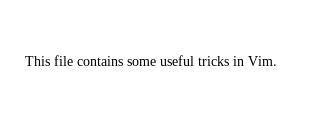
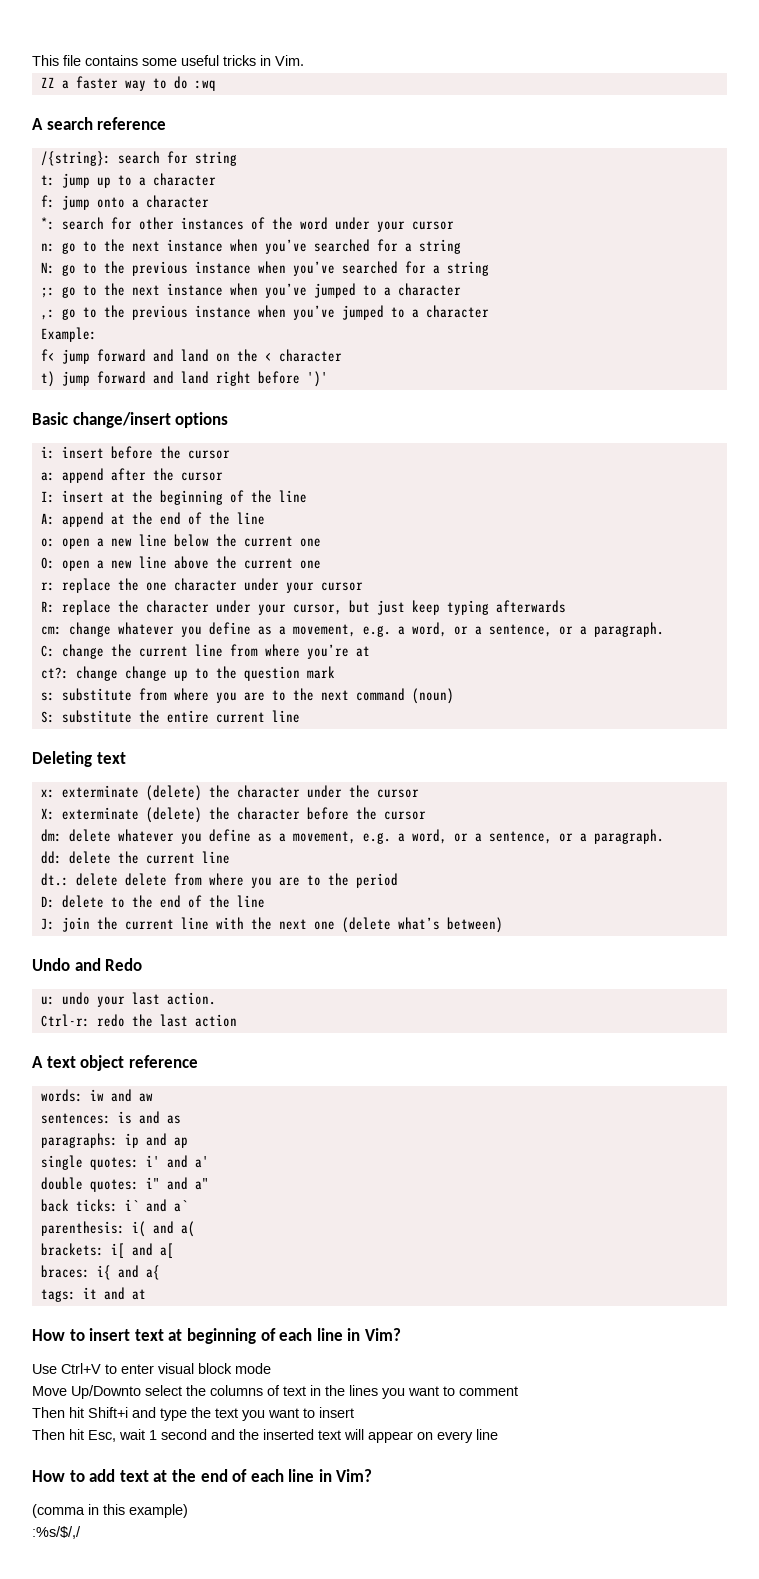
(277, 61) none -> [40,76,216,91] [32,117,167,130] [40,151,237,166] [40,173,216,188] [40,195,209,210] [40,217,454,232] [40,239,461,254] [40,261,489,276] [40,283,461,298] [40,305,489,320] [40,327,97,342] [40,349,342,364] [40,371,328,387] [32,412,229,428] [40,446,230,459] [40,468,223,483] [40,490,307,505] [40,512,265,527] [40,534,321,549] [40,556,321,571] [40,578,363,593] [40,600,566,615] [40,622,664,637] [40,644,370,659] [40,666,335,681] [40,688,454,704] [40,710,300,723] [32,751,126,767] [40,785,419,801] [40,807,426,823] [40,829,664,844] [40,851,230,864] [40,873,398,888] [40,895,265,908] [40,917,503,933] [32,958,143,971] [40,992,216,1007] [40,1014,237,1027] [32,1055,198,1071] [40,1089,153,1102] [40,1111,181,1124] [40,1133,188,1148] [40,1155,209,1170] [40,1177,209,1192] [40,1199,188,1212] [40,1221,195,1237] [40,1243,174,1258] [40,1265,160,1280] [40,1287,146,1302] [32,1328,401,1344] [32,1363,271,1374] [32,1385,518,1399] [32,1407,354,1421] [32,1429,498,1443] [32,1469,373,1482] [32,1504,188,1518] [32,1526,81,1539] // ZZ a faster way to do :wq // A search reference // /{string}: search for string // t: jump up to a character // f: jump onto a character // *: search for other instances of the word under your cursor // n: go to the next instance when you’ve searched for a string // N: go to the previous instance when you’ve searched for a string // ;: go to the next instance when you’ve jumped to a character // ,: go to the previous instance when you’ve jumped to a character // Example: // f< jump forward and land on the < character // t) jump forward and land right before ')' // Basic change/insert options // i: insert before the cursor // a: append after the cursor // I: insert at the beginning of the line // A: append at the end of the line // o: open a new line below the current one // O: open a new line above the current one // r: replace the one character under your cursor // R: replace the character under your cursor, but just keep typing afterwards // cm: change whatever you define as a movement, e.g. a word, or a sentence, or a paragraph. // C: change the current line from where you’re at // ct?: change change up to the question mark // s: substitute from where you are to the next command (noun) // S: substitute the entire current line // Deleting text // x: exterminate (delete) the character under the cursor // X: exterminate (delete) the character before the cursor // dm: delete whatever you define as a movement, e.g. a word, or a sentence, or a paragraph. // dd: delete the current line // dt.: delete delete from where you are to the period // D: delete to the end of the line // J: join the current line with the next one (delete what’s between) // Undo and Redo // u: undo your last action. // Ctrl-r: redo the last action // A text object reference // words: iw and aw // sentences: is and as // paragraphs: ip and ap // single quotes: i' and a' // double quotes: i" and a" // back ticks: i` and a` // parenthesis: i( and a( // brackets: i[ and a[ // braces: i{ and a{ // tags: it and at // How to insert text at beginning of each line in Vim? // Use Ctrl+V to enter visual block mode // Move Up/Downto select the columns of text in the lines you want to comment // Then hit Shift+i and type the text you want to insert // Then hit Esc, wait 1 second and the inserted text will appear on every line // How to add text at the end of each line in Vim? // (comma in this example) // :%s/$/,/

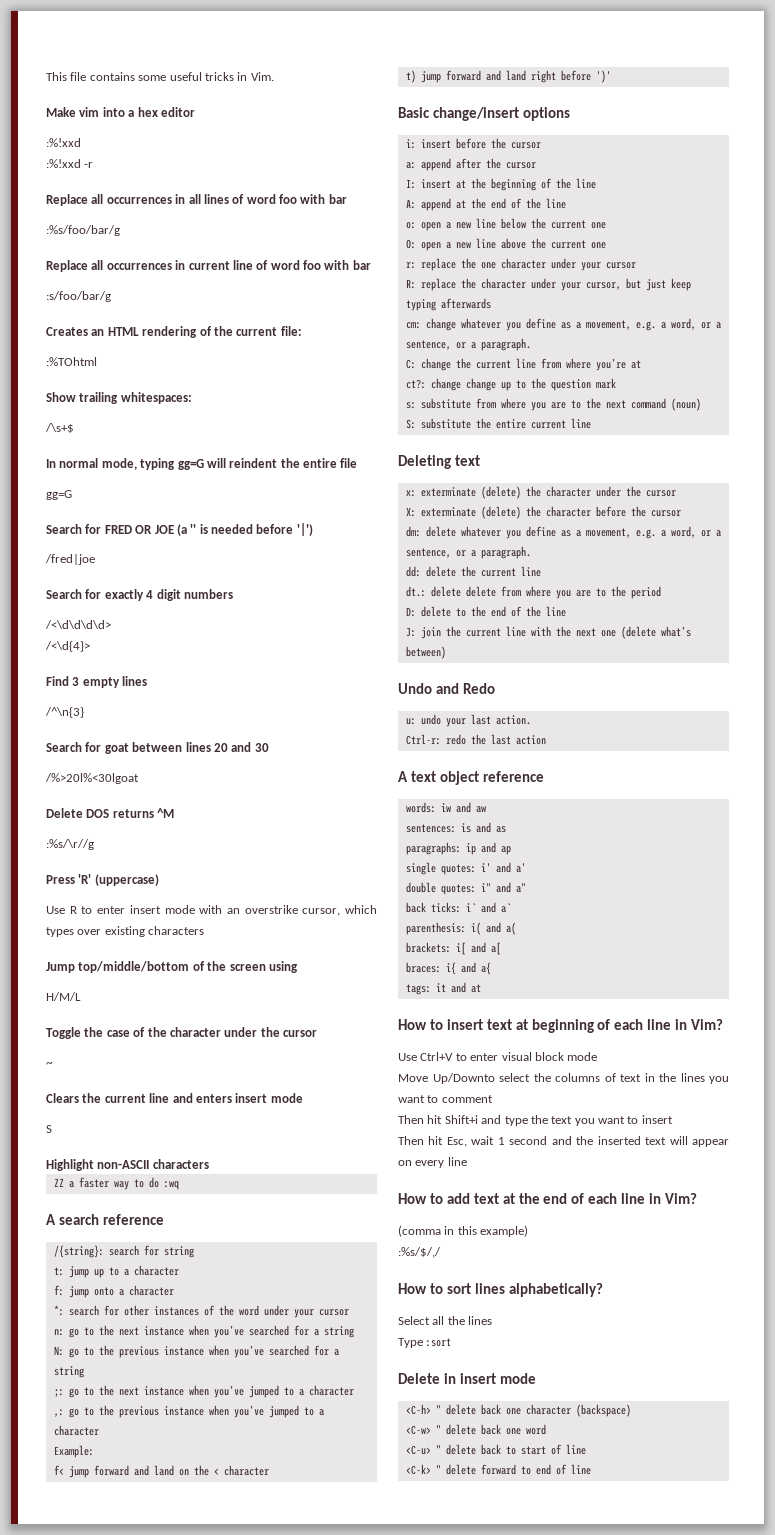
(304, 60) none -> [46,107,195,117] [46,138,81,147] [46,159,94,168] [46,194,347,206] [46,225,120,236] [46,260,371,272] [46,291,111,302] [46,326,302,338] [46,357,97,366] [46,392,192,404] [45,423,74,433] [46,458,358,470] [46,490,72,500] [46,523,313,536] [45,554,95,565] [46,589,233,601] [45,620,111,629] [45,641,90,652] [46,676,148,688] [45,707,84,718] [46,742,269,754] [45,773,139,784] [46,808,175,818] [46,839,94,850] [46,874,159,886] [46,905,377,916] [46,926,205,937] [46,961,298,973] [46,992,81,1001] [46,1027,317,1039] [46,1061,53,1067] [46,1093,303,1103] [46,1125,52,1133] [46,1159,209,1171] // Make vim into a hex editor // :%!xxd // :%!xxd -r // Replace all occurrences in all lines of word foo with bar // :%s/foo/bar/g // Replace all occurrences in current line of word foo with bar // :s/foo/bar/g // Creates an HTML rendering of the current file: // :%TOhtml // Show trailing whitespaces: // /\s+$ // In normal mode, typing gg=G will reindent the entire file // gg=G // Search for FRED OR JOE (a '' is needed before '|') // /fred|joe // Search for exactly 4 digit numbers // /<\d\d\d\d> // /<\d{4}> // Find 3 empty lines // /^\n{3} // Search for goat between lines 20 and 30 // /%>20l%<30lgoat // Delete DOS returns ^M // :%s/\r//g // Press 'R' (uppercase) // Use R to enter insert mode with an overstrike cursor, which types over existing characters // Jump top/middle/bottom of the screen using // H/M/L // Toggle the case of the character under the cursor // ~ // Clears the current line and enters insert mode // S // Highlight non-ASCII characters
(81, 1532) none -> [398,1283,603,1297] [398,1316,493,1325] [398,1338,452,1348] [398,1373,536,1384] [405,1404,631,1417] [405,1424,546,1435] [405,1444,586,1455] [405,1464,591,1475] // How to sort lines alphabetically? // Select all the lines // Type :sort // Delete in insert mode // <C-h> " delete back one character (backspace) // <C-w> " delete back one word // <C-u> " delete back to start of line // <C-k> " delete forward to end of line

